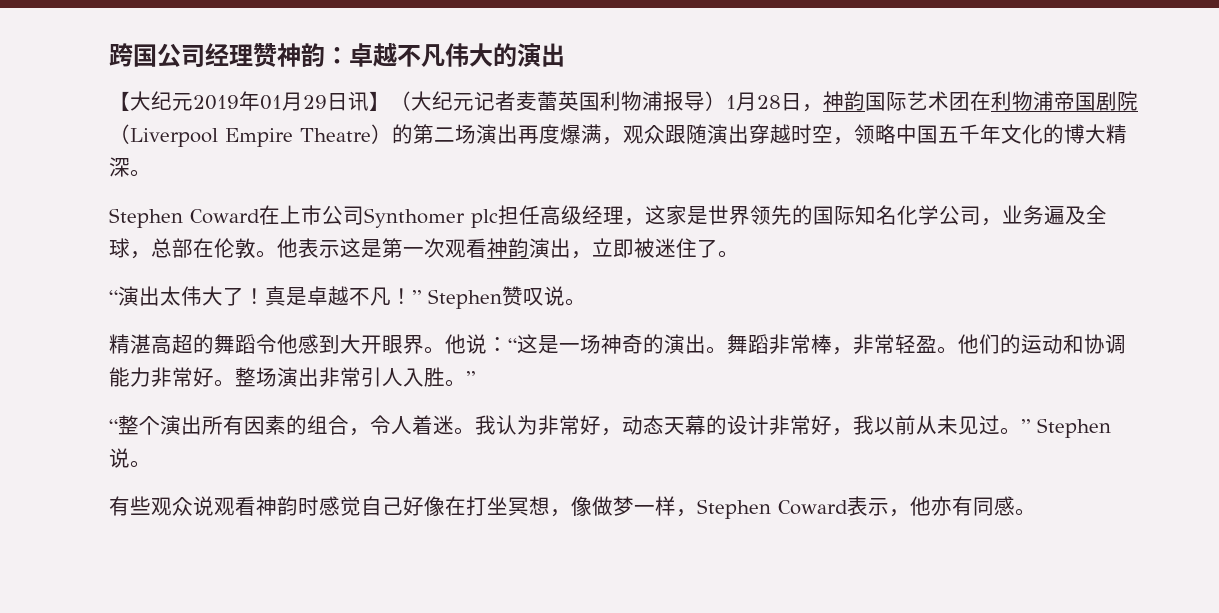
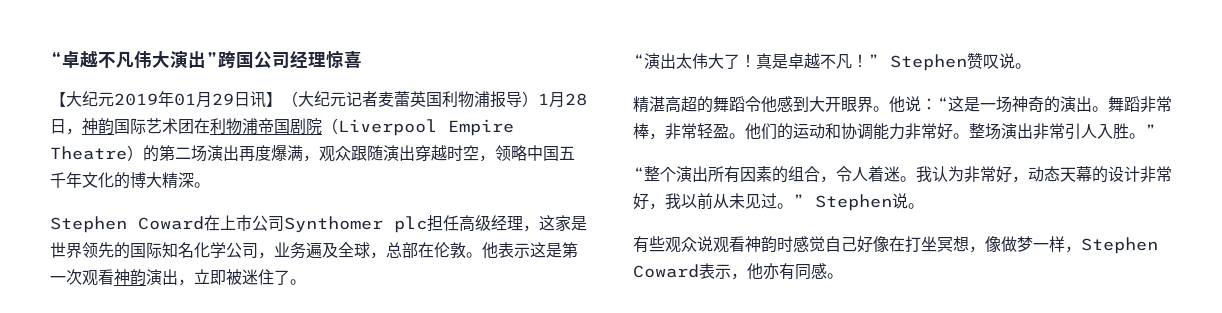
[109,43,565,68] 跨国公司经理赞神韵：卓越不凡伟大的演出 -> [50,50,362,69] “卓越不凡伟大演出”跨国公司经理惊喜

